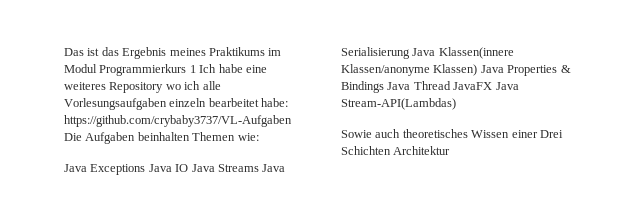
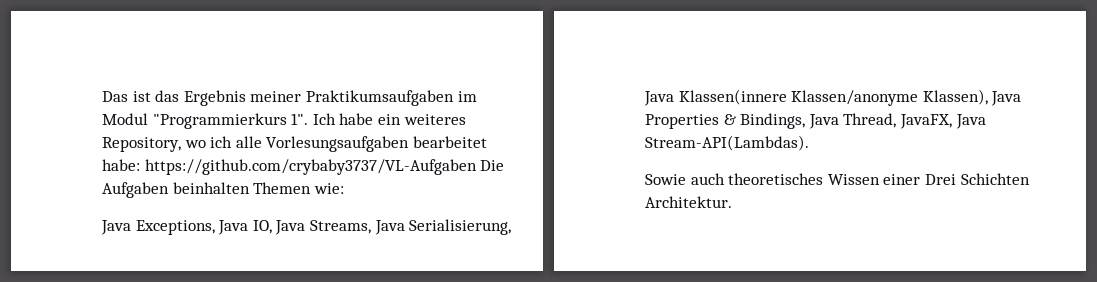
[169,47,282,56] [64,64,267,76] [64,82,164,93] meines Praktikums im Modul Programmierkurs 1 Ich habe eine weiteres Repository -> [250,90,477,106] [102,113,466,129] [102,137,181,152] meiner Praktikumsaufgaben im Modul "Programmierkurs 1". Ich habe ein weiteres Repository,
[169,98,207,107] einzeln -> (410, 144) none
[90,164,286,175] [341,47,410,59] Exceptions Java IO Java Streams Java Serialisierung -> [135,219,512,235] Exceptions, Java IO, Java Streams, Java Serialisierung,
[433,64,478,76] Klassen) -> [922,89,988,105] Klassen),
[341,81,519,93] [341,98,456,110] Bindings Java Thread JavaFX Java Stream-API(Lambdas) -> [740,113,986,129] [645,135,809,151] Bindings, Java Thread, JavaFX, Java Stream-API(Lambdas).
[393,146,451,155] Architektur -> [645,196,732,208] Architektur.

